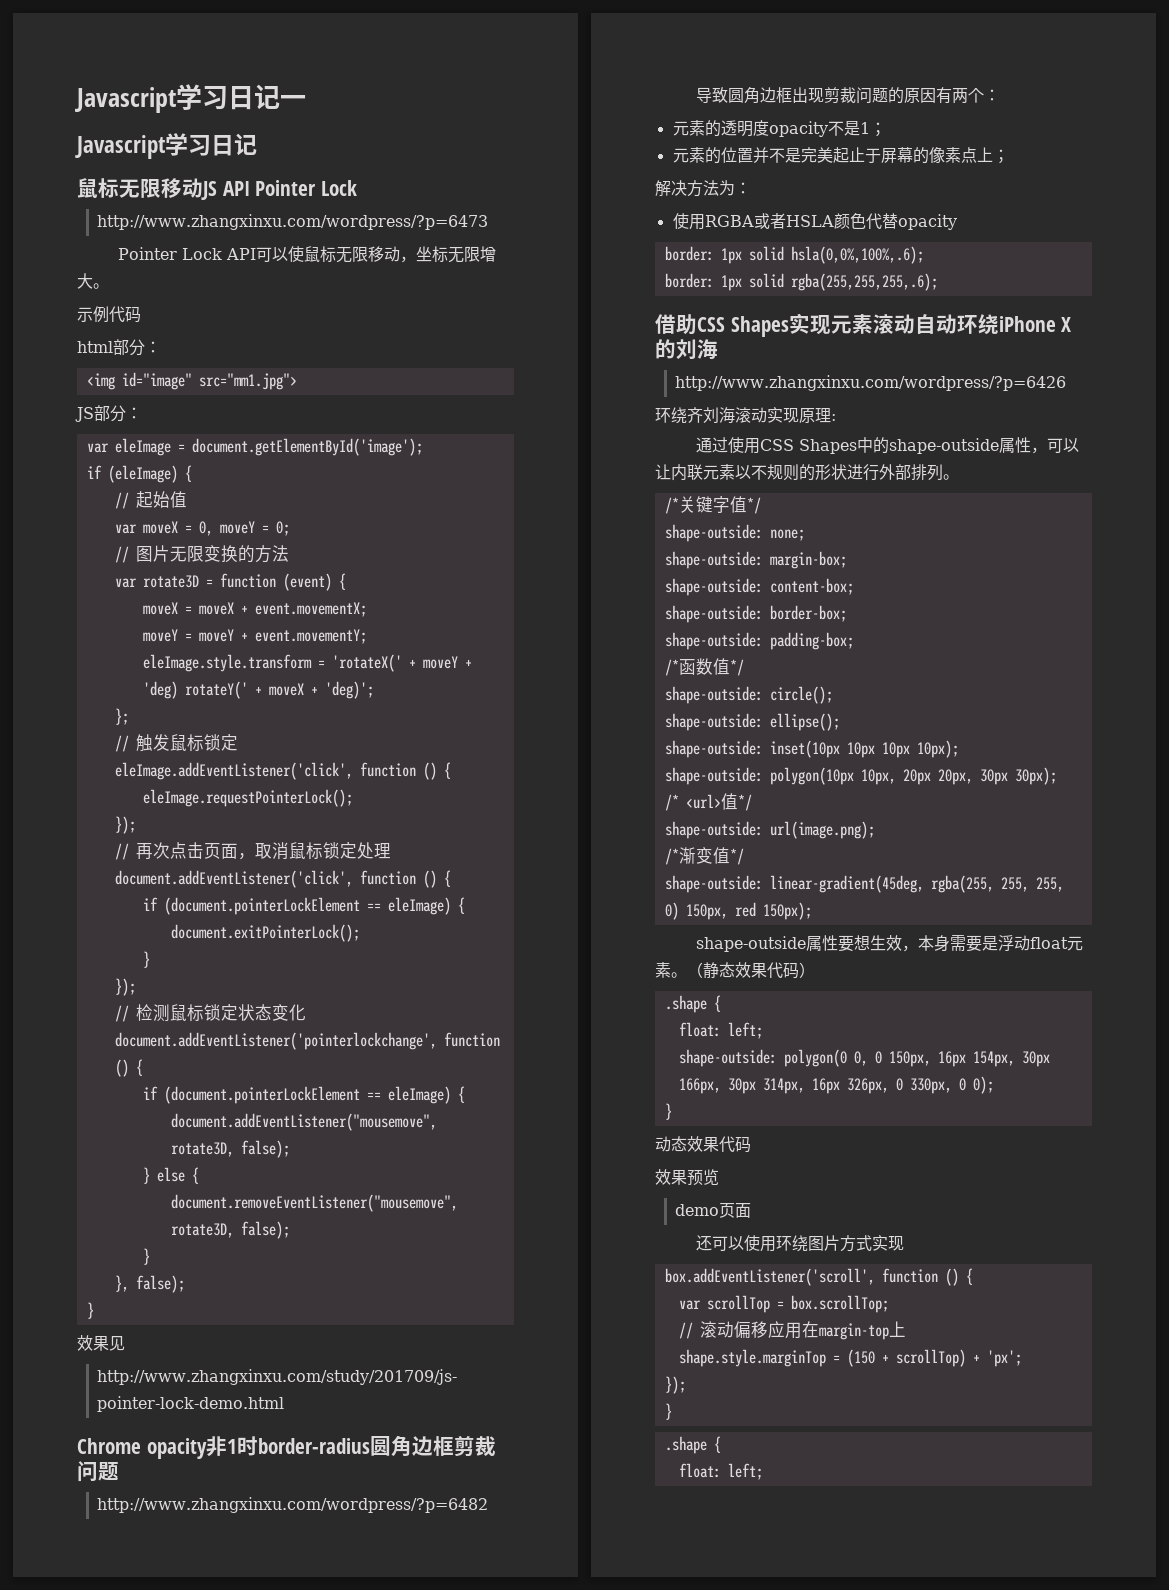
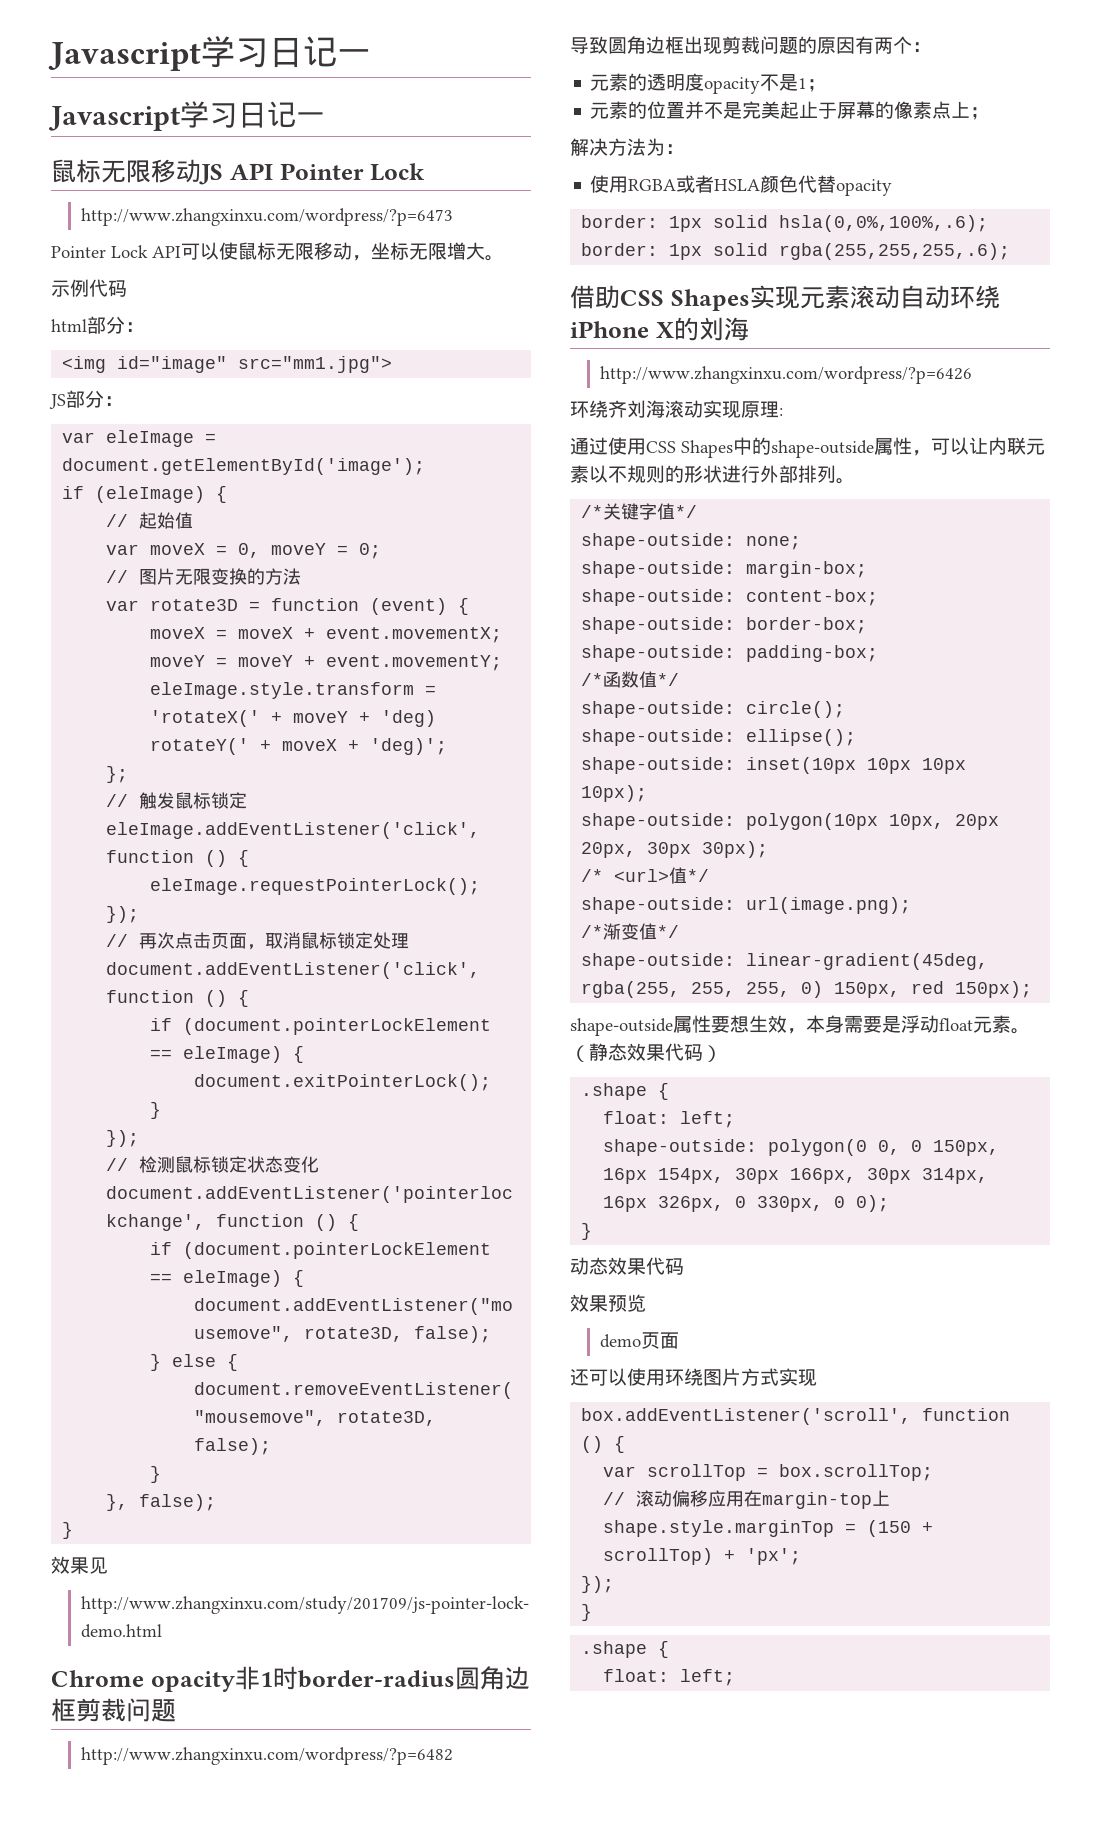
(257, 144) none -> [296,112,325,125] 一

